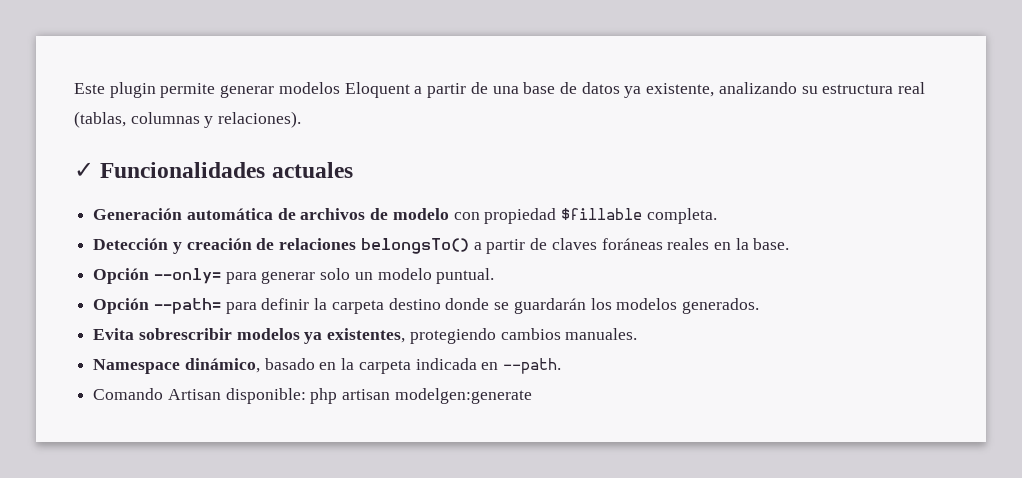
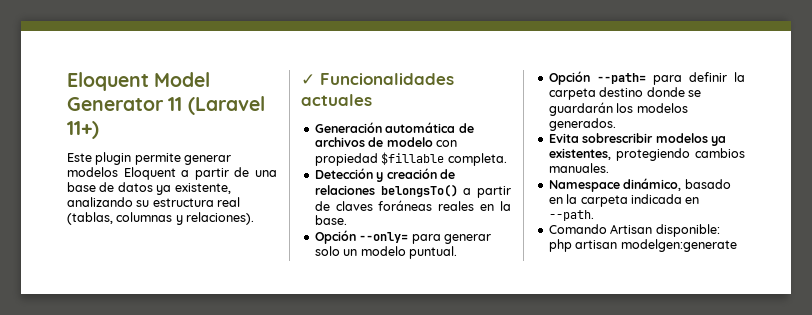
(74, 88) none -> [67,72,211,91] [67,96,265,115] [67,121,99,139] Eloquent Model Generator 11 (Laravel 11+) //

